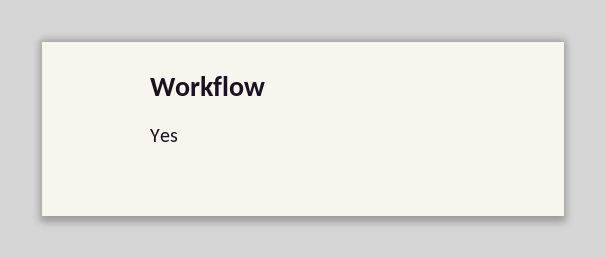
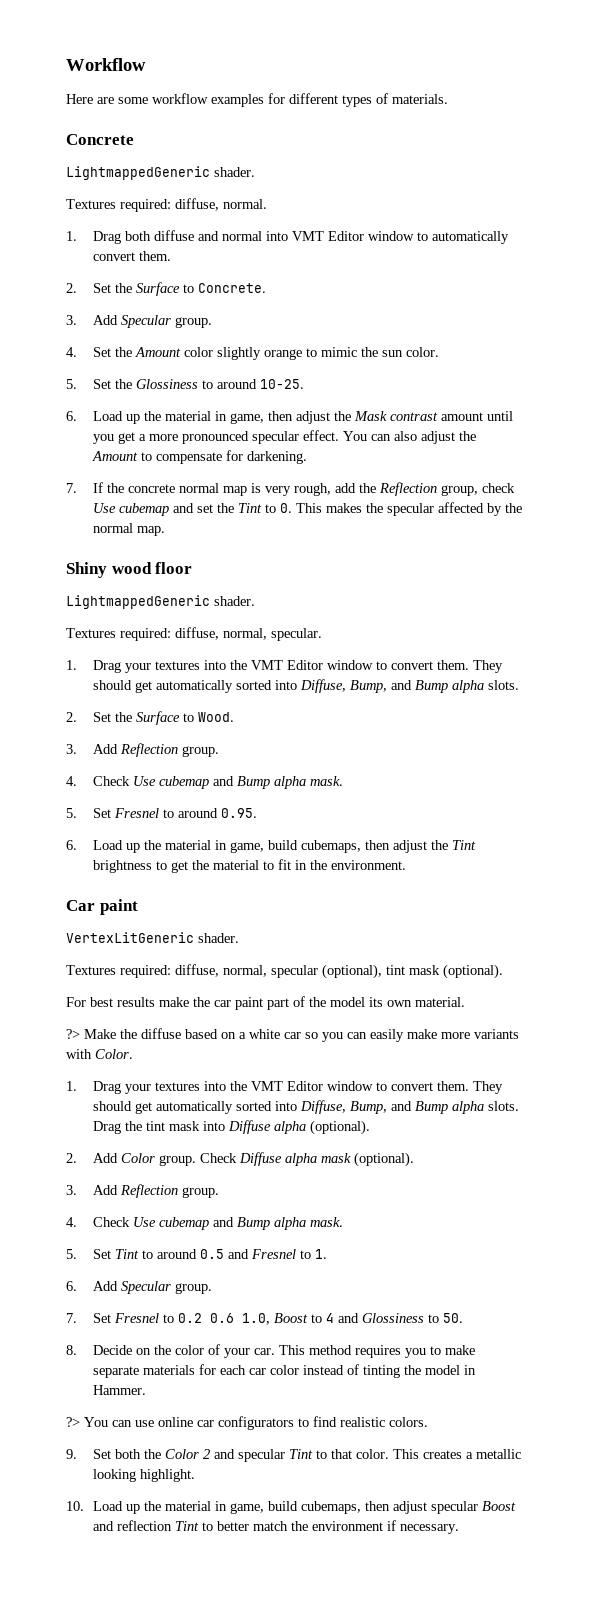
[150,129,178,142] Yes -> [66,93,448,107] [66,134,134,145] [66,166,255,180] [66,198,267,212] [66,230,510,244] [93,251,172,261] [66,282,267,296] [66,315,213,328] [66,347,440,360] [66,379,305,389] [66,411,514,424] [93,430,477,444] [92,450,308,464] [66,482,516,496] [93,502,523,516] [93,523,166,536] [66,562,193,578] [66,595,255,609] [66,627,322,641] [66,660,504,673] [93,679,520,693] [66,711,235,725] [66,743,220,757] [66,776,344,789] [66,808,258,818] [66,840,477,853] [93,859,407,873] [66,899,138,915] [66,932,239,943] [66,964,503,979] [66,996,465,1010] [66,1028,519,1042] [66,1049,133,1059] [66,1081,504,1094] [93,1100,520,1114] [93,1120,371,1135] [66,1152,415,1167] [66,1184,220,1198] [66,1217,344,1230] [66,1249,328,1259] [66,1281,213,1294] [66,1313,464,1325] [66,1344,476,1358] [93,1364,477,1378] [93,1385,147,1395] [66,1416,428,1430] [66,1449,522,1462] [93,1469,196,1482] [66,1501,517,1514] [93,1520,460,1534] Here are some workflow examples for different types of materials. // Concrete // LightmappedGeneric shader. // Textures required: diffuse, normal. // 1. Drag both diffuse and normal into VMT Editor window to automatically convert them. // 2. Set the Surface to Concrete. // 3. Add Specular group. // 4. Set the Amount color slightly orange to mimic the sun color. // 5. Set the Glossiness to around 10-25. // 6. Load up the material in game, then adjust the Mask contrast amount until you get a more pronounced specular effect. You can also adjust the Amount to compensate for darkening. // 7. If the concrete normal map is very rough, add the Reflection group, check Use cubemap and set the Tint to 0. This makes the specular affected by the normal map. // Shiny wood floor // LightmappedGeneric shader. // Textures required: diffuse, normal, specular. // 1. Drag your textures into the VMT Editor window to convert them. They should get automatically sorted into Diffuse, Bump, and Bump alpha slots. // 2. Set the Surface to Wood. // 3. Add Reflection group. // 4. Check Use cubemap and Bump alpha mask. // 5. Set Fresnel to around 0.95. // 6. Load up the material in game, build cubemaps, then adjust the Tint brightness to get the material to fit in the environment. // Car paint // VertexLitGeneric shader. // Textures required: diffuse, normal, specular (optional), tint mask (optional). // For best results make the car paint part of the model its own material. // ?> Make the diffuse based on a white car so you can easily make more variants with Color. // 1. Drag your textures into the VMT Editor window to convert them. They should get automatically sorted into Diffuse, Bump, and Bump alpha slots. Drag the tint mask into Diffuse alpha (optional). // 2. Add Color group. Check Diffuse alpha mask (optional). // 3. Add Reflection group. // 4. Check Use cubemap and Bump alpha mask. // 5. Set Tint to around 0.5 and Fresnel to 1. // 6. Add Specular group. // 7. Set Fresnel to 0.2 0.6 1.0, Boost to 4 and Glossiness to 50. // 8. Decide on the color of your car. This method requires you to make separate materials for each car color instead of tinting the model in Hammer. // ?> You can use online car configurators to find realistic colors. // 9. Set both the Color 2 and specular Tint to that color. This creates a metallic looking highlight. // 10. Load up the material in game, build cubemaps, then adjust specular Boost and reflection Tint to better match the environment if necessary.

